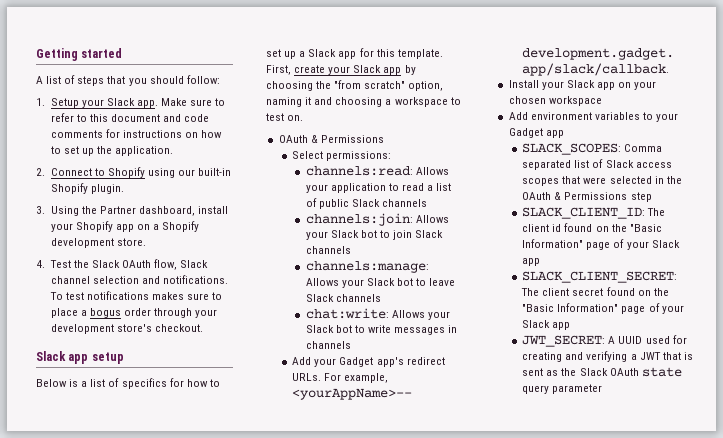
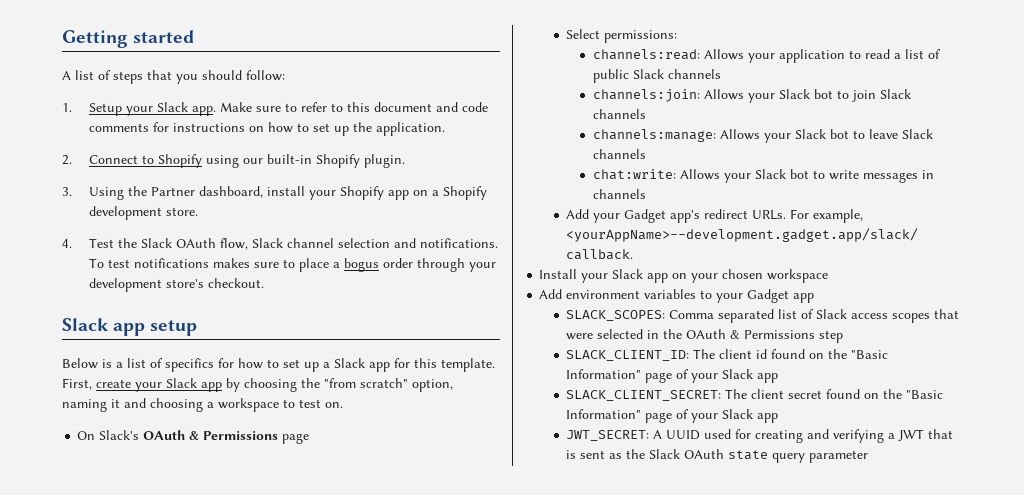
[278,135,384,143] OAuth & Permissions -> [77,430,310,444] On Slack's OAuth & Permissions page

